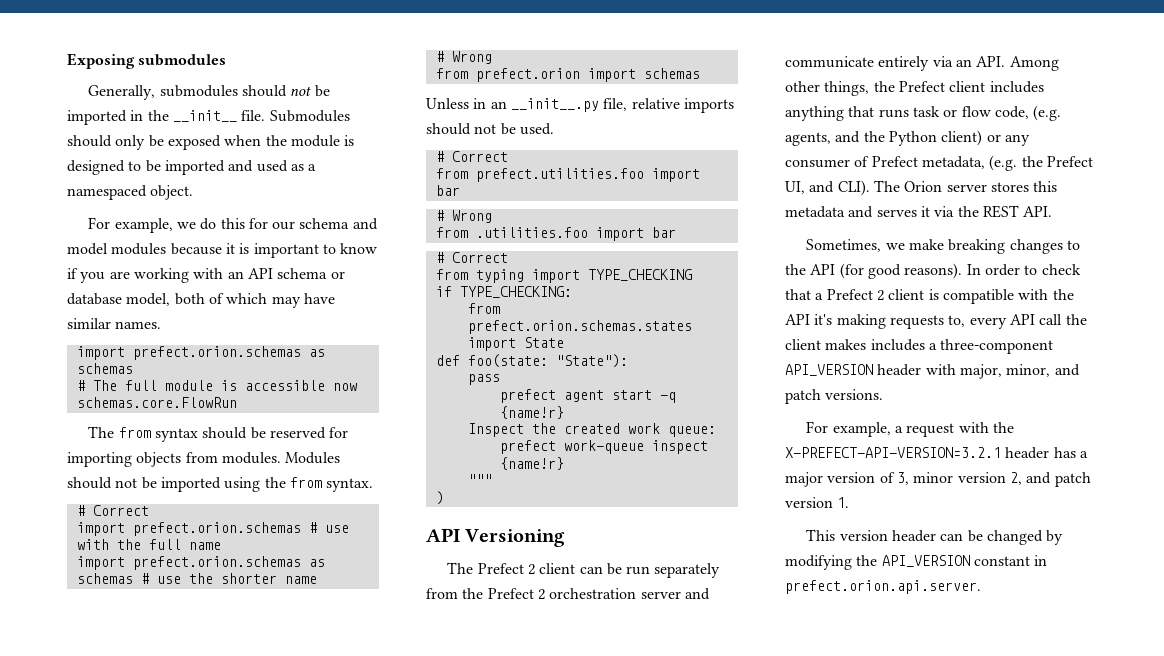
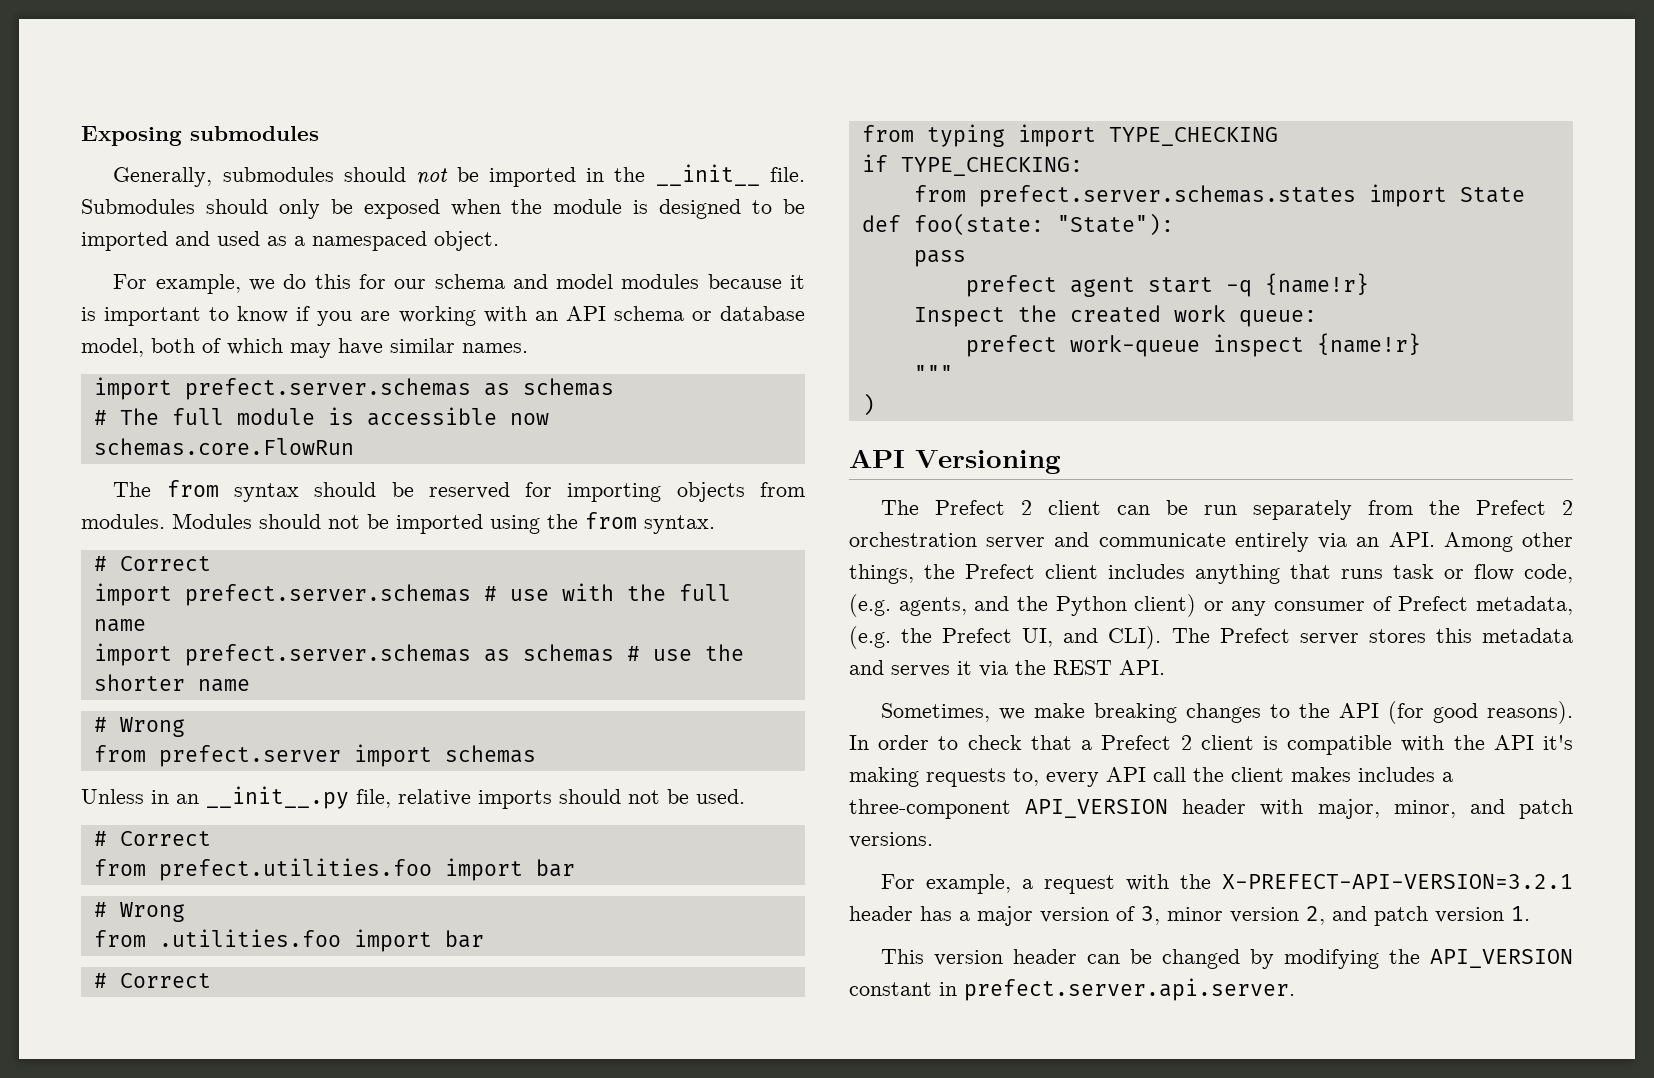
[132,346,301,360] prefect.orion.schemas -> [184,378,471,400] prefect.server.schemas
[132,522,301,536] prefect.orion.schemas -> [184,584,471,606] prefect.server.schemas
[132,556,301,570] prefect.orion.schemas -> [184,644,471,666] prefect.server.schemas
[475,68,580,82] prefect.orion -> [158,745,341,767] prefect.server
[467,320,692,334] prefect.orion.schemas.states -> [978,185,1356,207] prefect.server.schemas.states
[904,181,943,192] Orion -> [1219,628,1290,643] Prefect
[785,580,981,594] prefect.orion.api.server. -> [964,978,1295,1001] prefect.server.api.server.

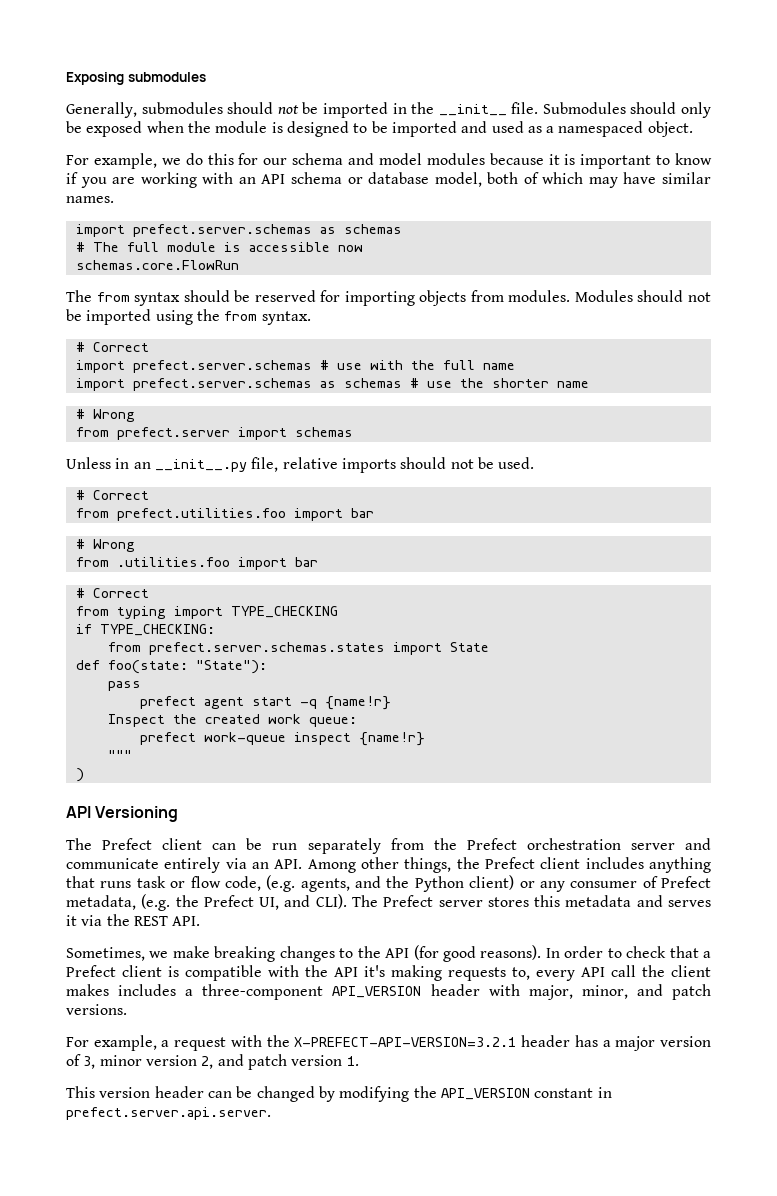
[1021,500,1033,515] 2 -> (153, 844) none
[1562,500,1573,515] 2 -> (517, 844) none
[1180,735,1192,750] 2 -> (116, 971) none

